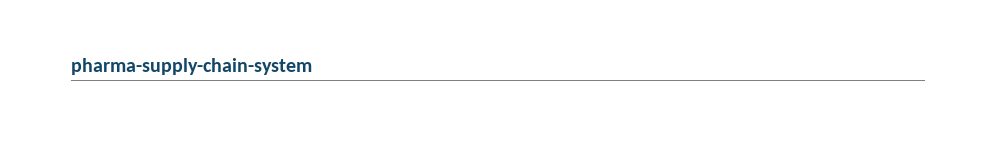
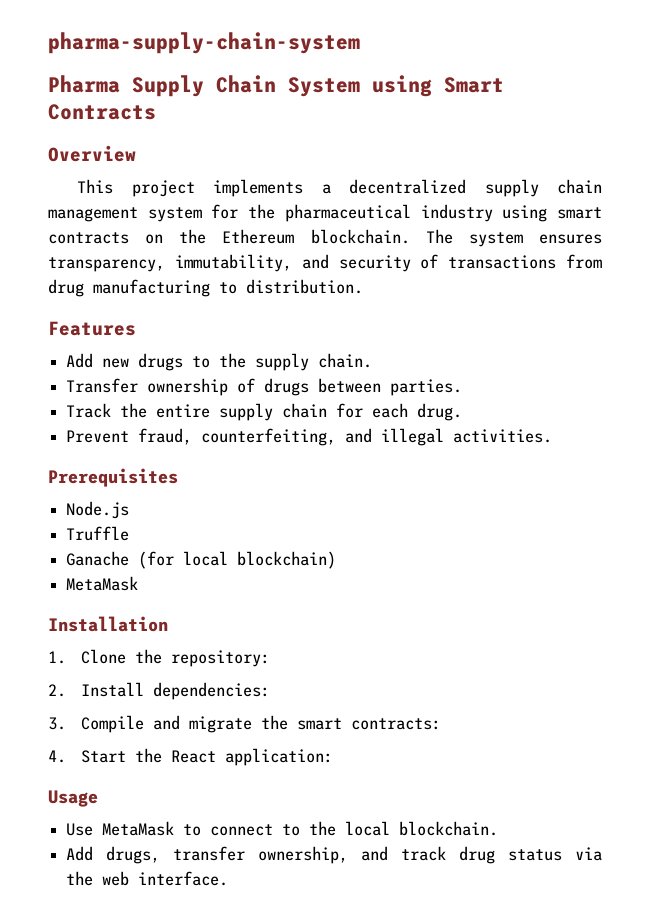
(312, 66) none -> [48,75,504,97] [48,104,156,120] [48,145,136,162] [77,179,602,197] [48,204,602,222] [48,229,602,247] [48,254,602,272] [48,279,363,297] [48,321,136,336] [66,353,373,371] [66,378,463,396] [66,403,463,421] [66,428,553,446] [48,468,178,487] [66,501,130,519] [66,526,130,541] [66,551,337,569] [66,576,139,591] [48,616,168,632] [48,649,270,667] [48,682,270,700] [48,715,441,733] [48,748,333,766] [48,790,98,807] [66,821,499,836] [66,846,602,864] [66,871,229,886] // Pharma Supply Chain System using Smart Contracts // Overview // This project implements a decentralized supply chain management system for the pharmaceutical industry using smart contracts on the Ethereum blockchain. The system ensures transparency, immutability, and security of transactions from drug manufacturing to distribution. // Features // Add new drugs to the supply chain. // Transfer ownership of drugs between parties. // Track the entire supply chain for each drug. // Prevent fraud, counterfeiting, and illegal activities. // Prerequisites // Node.js // Truffle // Ganache (for local blockchain) // MetaMask // Installation // 1. Clone the repository: // 2. Install dependencies: // 3. Compile and migrate the smart contracts: // 4. Start the React application: // Usage // Use MetaMask to connect to the local blockchain. // Add drugs, transfer ownership, and track drug status via the web interface.

